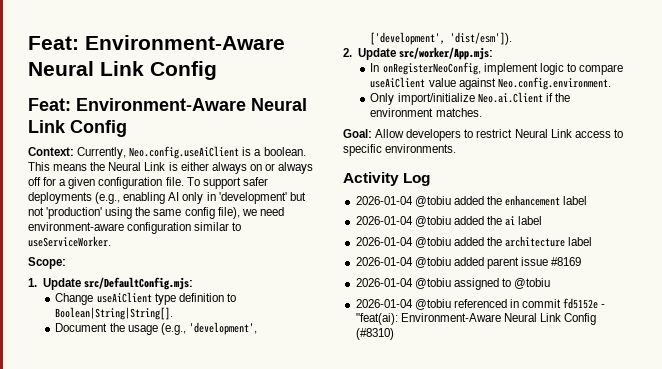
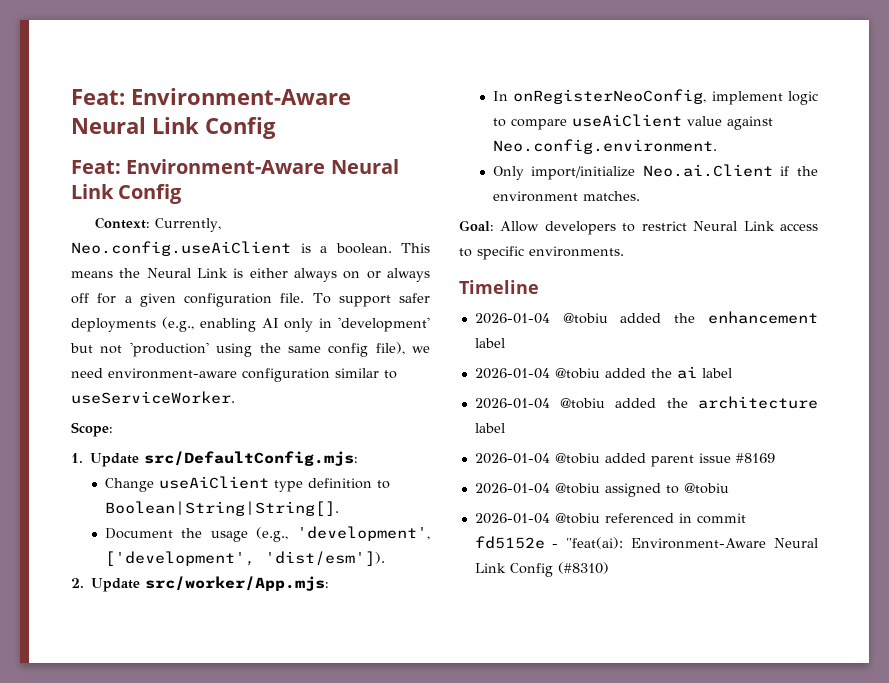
[343,172,431,186] Activity Log -> [459,280,539,294] Timeline

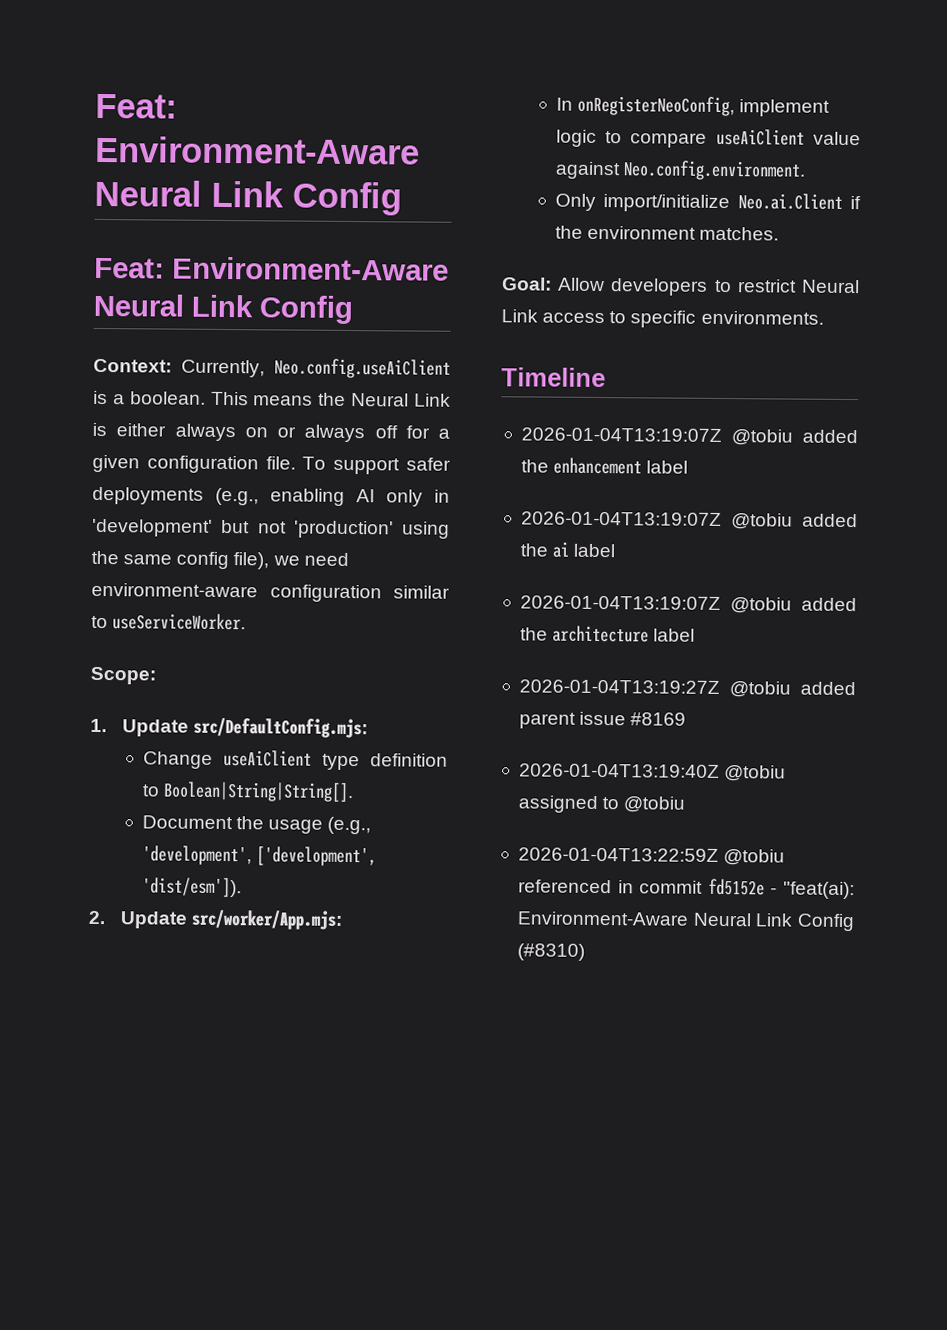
[474,313,550,324] 2026-01-04 -> [520,427,722,442] 2026-01-04T13:19:07Z
[474,368,550,379] 2026-01-04 -> [520,511,722,526] 2026-01-04T13:19:07Z
[474,398,550,409] 2026-01-04 -> [519,595,721,610] 2026-01-04T13:19:07Z
[474,453,550,464] 2026-01-04 -> [518,679,720,694] 2026-01-04T13:19:27Z
[474,483,550,494] 2026-01-04 -> [518,763,720,778] 2026-01-04T13:19:40Z
[474,513,550,524] 2026-01-04 -> [517,847,719,862] 2026-01-04T13:22:59Z

